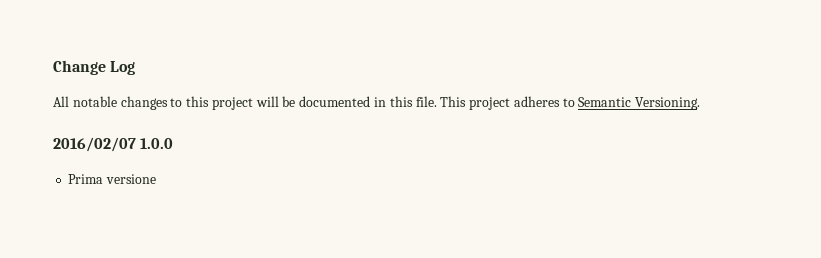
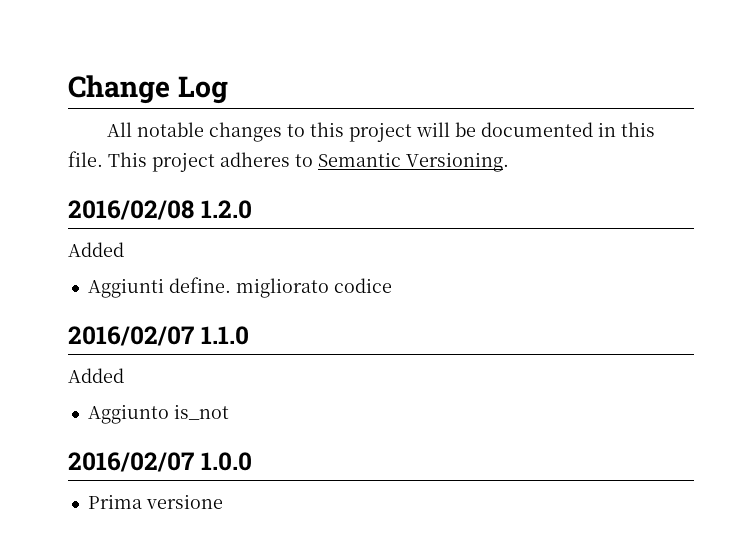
(701, 103) none -> [68,200,252,220] [68,242,124,257] [87,277,392,298] [68,326,249,346] [68,368,124,383] [87,404,229,424] // 2016/02/08 1.2.0 // Added // Aggiunti define. migliorato codice // 2016/02/07 1.1.0 // Added // Aggiunto is_not

